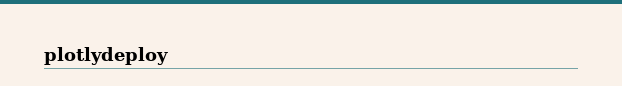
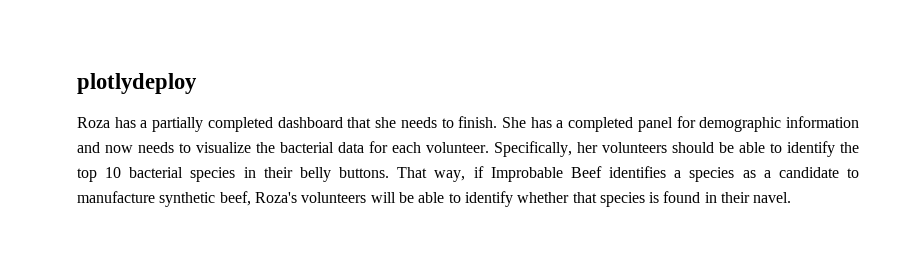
(168, 56) none -> [77,116,859,132] [77,141,859,157] [77,166,859,182] [77,191,792,207] // Roza has a partially completed dashboard that she needs to finish. She has a completed panel for demographic information and now needs to visualize the bacterial data for each volunteer. Specifically, her volunteers should be able to identify the top 10 bacterial species in their belly buttons. That way, if Improbable Beef identifies a species as a candidate to manufacture synthetic beef, Roza's volunteers will be able to identify whether that species is found in their navel.

